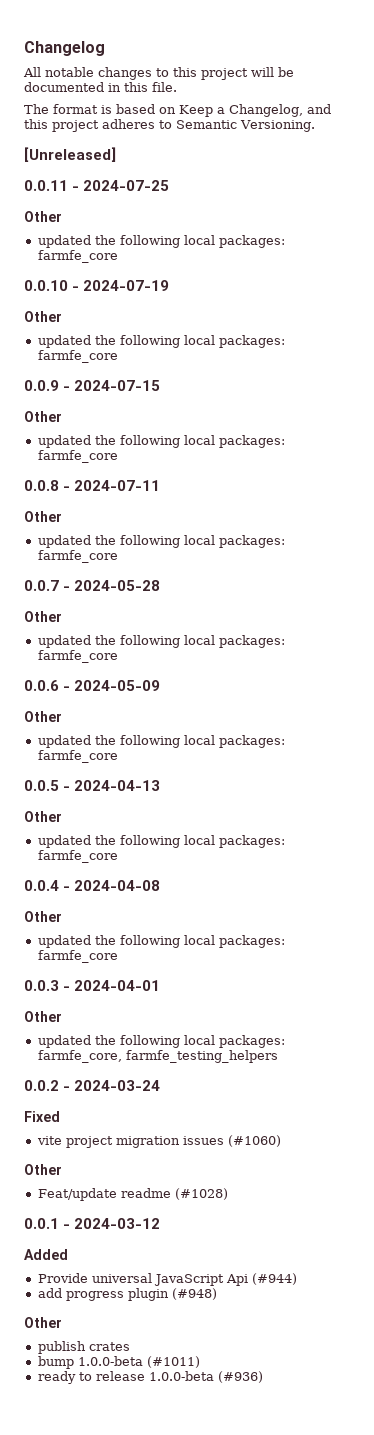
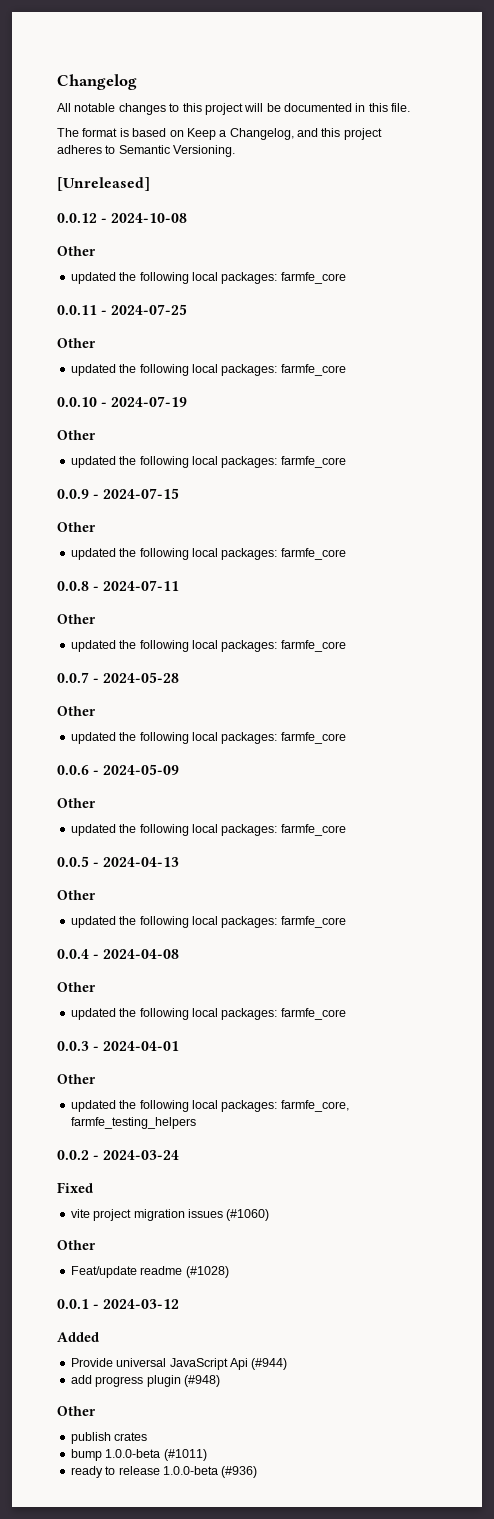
(116, 154) none -> [57,213,188,223] [57,246,96,256] [70,272,346,284] // 0.0.12 - 2024-10-08 // Other // updated the following local packages: farmfe_core

